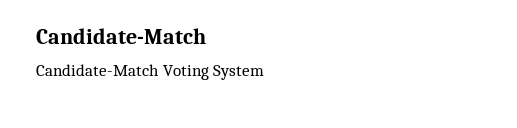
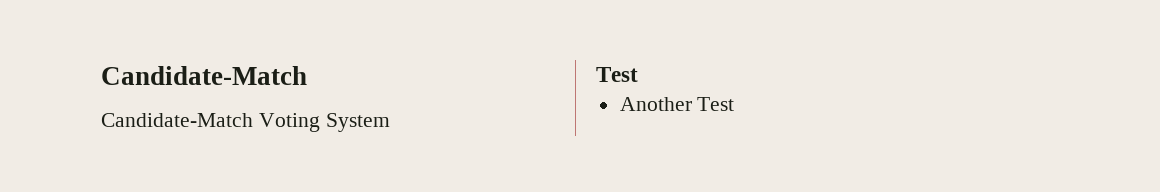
(265, 72) none -> [596,67,638,82] [619,97,735,111] // Test // Another Test

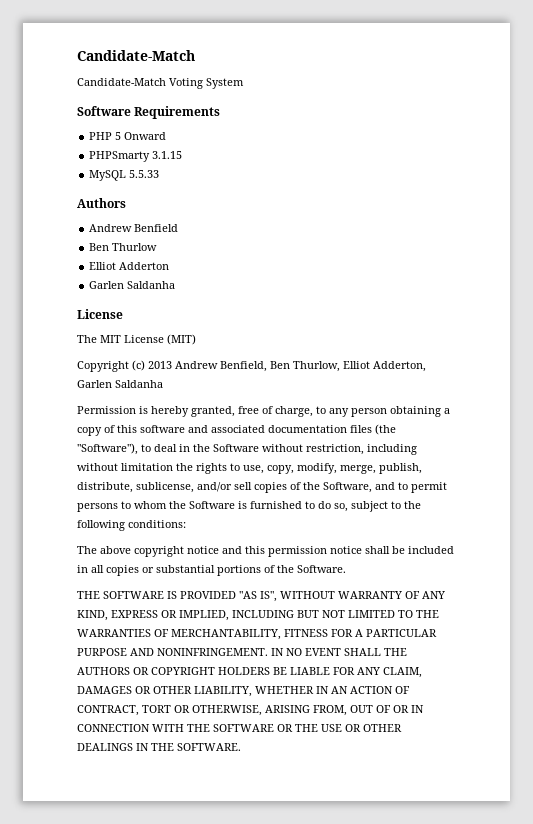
[596,67,638,82] [619,97,735,111] Test // Another Test -> [77,106,221,119] [89,132,167,140] [89,151,183,162] [89,170,160,181] [77,198,126,208] [89,224,179,232] [89,243,158,251] [89,262,170,270] [89,281,176,289] [77,309,123,319] [77,334,196,345] [77,360,426,372] [77,380,163,388] [77,406,450,417] [77,424,396,436] [77,443,417,455] [77,463,422,474] [77,482,447,493] [77,501,421,512] [77,520,186,531] [77,546,454,557] [77,565,346,576] [77,591,445,602] [77,610,439,621] [77,629,437,640] [77,648,407,656] [77,667,422,678] [77,686,410,697] [77,705,424,716] [77,724,402,732] [77,743,241,751] Software Requirements // PHP 5 Onward // PHPSmarty 3.1.15 // MySQL 5.5.33 // Authors // Andrew Benfield // Ben Thurlow // Elliot Adderton // Garlen Saldanha // License // The MIT License (MIT) // Copyright (c) 2013 Andrew Benfield, Ben Thurlow, Elliot Adderton, Garlen Saldanha // Permission is hereby granted, free of charge, to any person obtaining a copy of this software and associated documentation files (the "Software"), to deal in the Software without restriction, including without limitation the rights to use, copy, modify, merge, publish, distribute, sublicense, and/or sell copies of the Software, and to permit persons to whom the Software is furnished to do so, subject to the following conditions: // The above copyright notice and this permission notice shall be included in all copies or substantial portions of the Software. // THE SOFTWARE IS PROVIDED "AS IS", WITHOUT WARRANTY OF ANY KIND, EXPRESS OR IMPLIED, INCLUDING BUT NOT LIMITED TO THE WARRANTIES OF MERCHANTABILITY, FITNESS FOR A PARTICULAR PURPOSE AND NONINFRINGEMENT. IN NO EVENT SHALL THE AUTHORS OR COPYRIGHT HOLDERS BE LIABLE FOR ANY CLAIM, DAMAGES OR OTHER LIABILITY, WHETHER IN AN ACTION OF CONTRACT, TORT OR OTHERWISE, ARISING FROM, OUT OF OR IN CONNECTION WITH THE SOFTWARE OR THE USE OR OTHER DEALINGS IN THE SOFTWARE.

